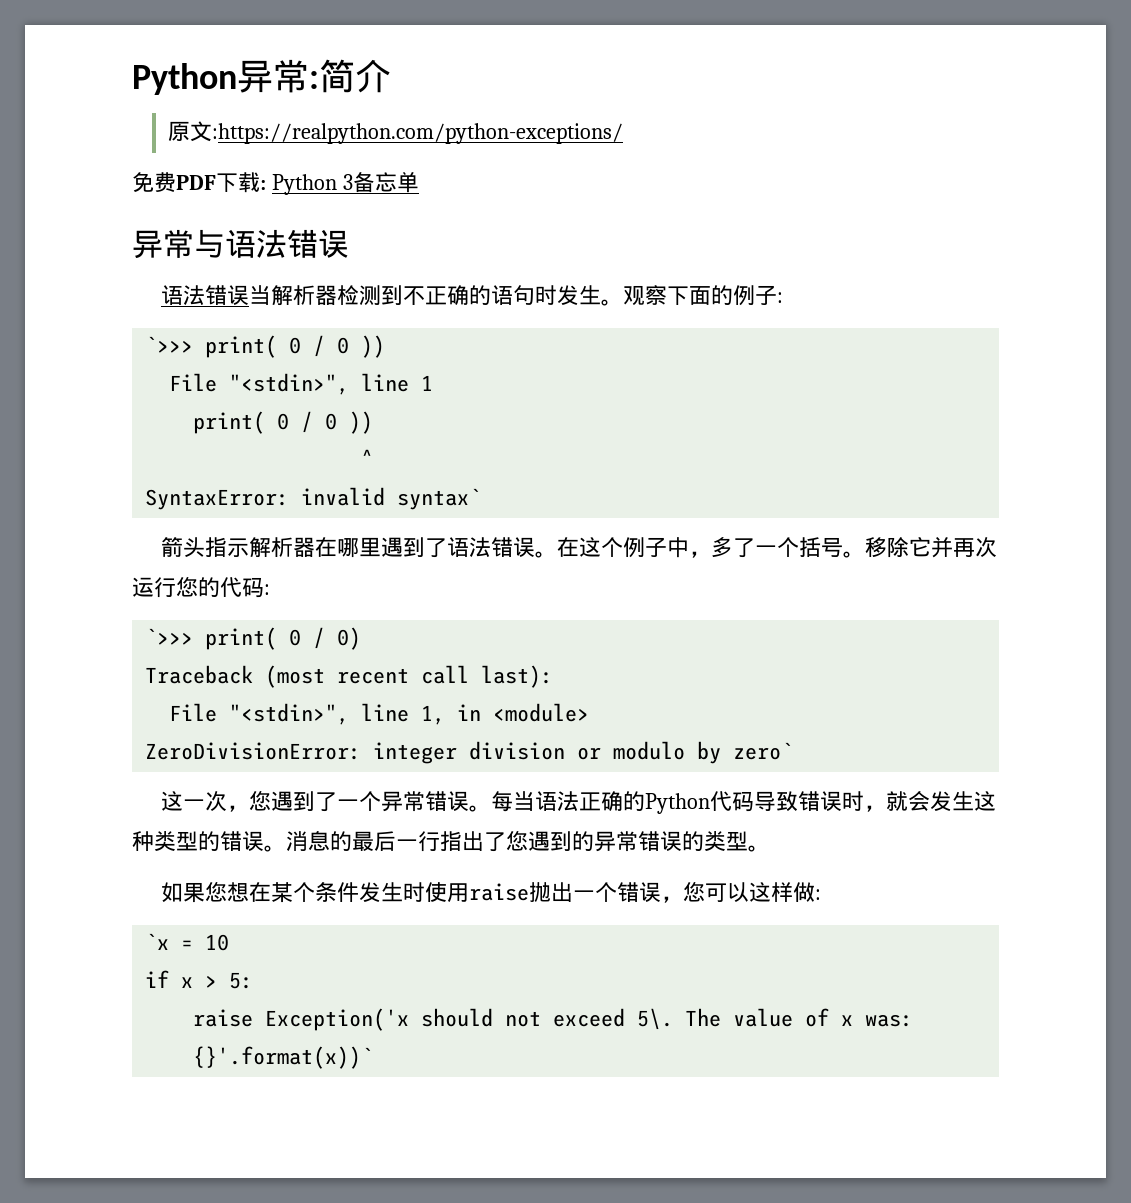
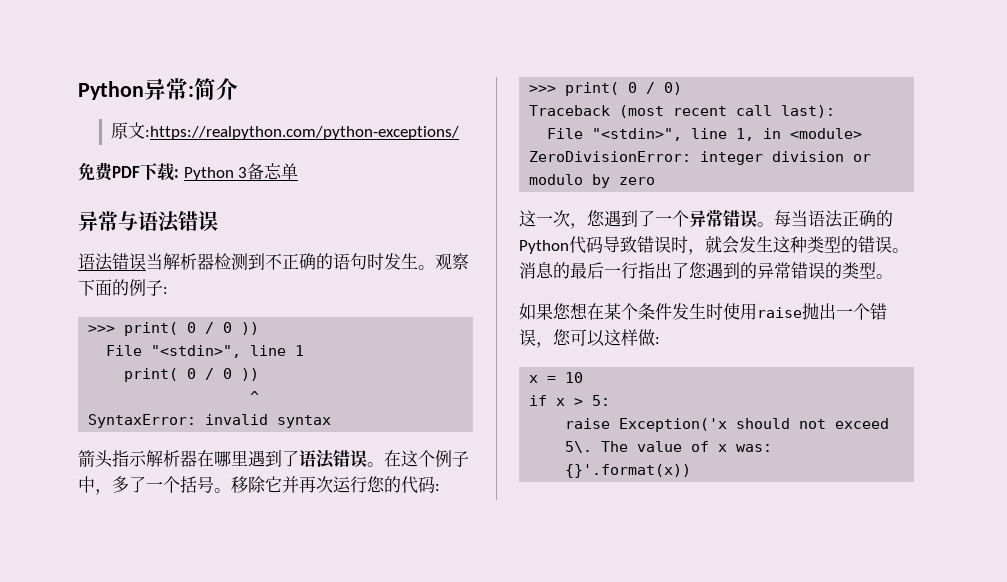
[145,336,194,353] `>>> -> [88,325,116,333] >>>
[397,488,482,510] syntax` -> [277,415,332,428] syntax
[145,628,194,645] `>>> -> [529,85,557,93] >>>
[733,742,794,760] zero` -> [619,177,656,185] zero
[145,933,170,950] `x -> [529,375,539,383] x
[193,1046,374,1069] {}'.format(x))` -> [565,464,692,478] {}'.format(x))

